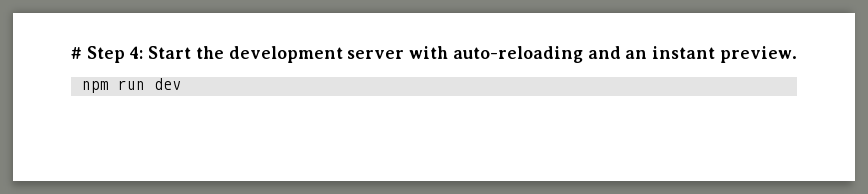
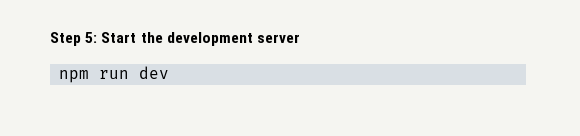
[71,46,144,63] # Step 4: -> [50,32,98,46] Step 5:
[409,46,797,63] with auto-reloading and an instant preview. -> (300, 38) none

